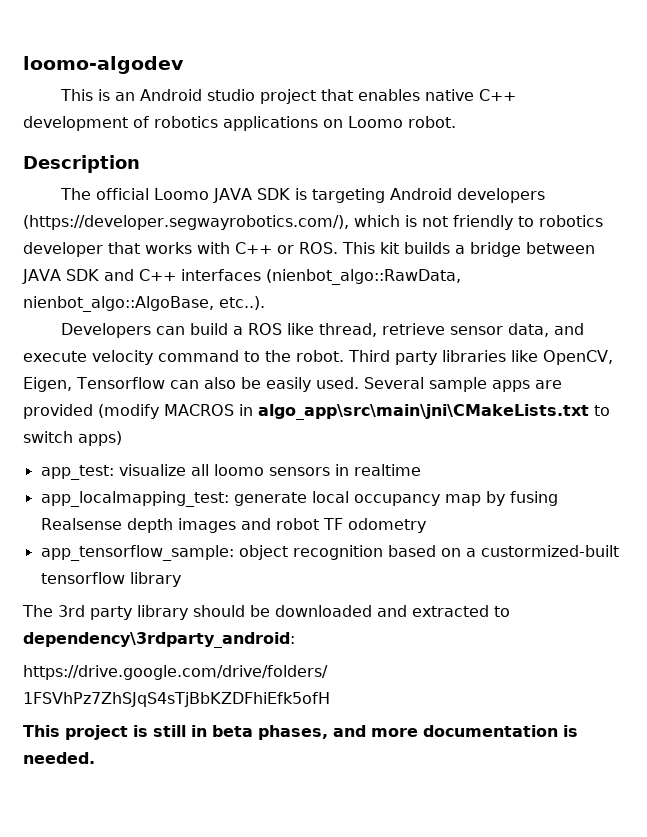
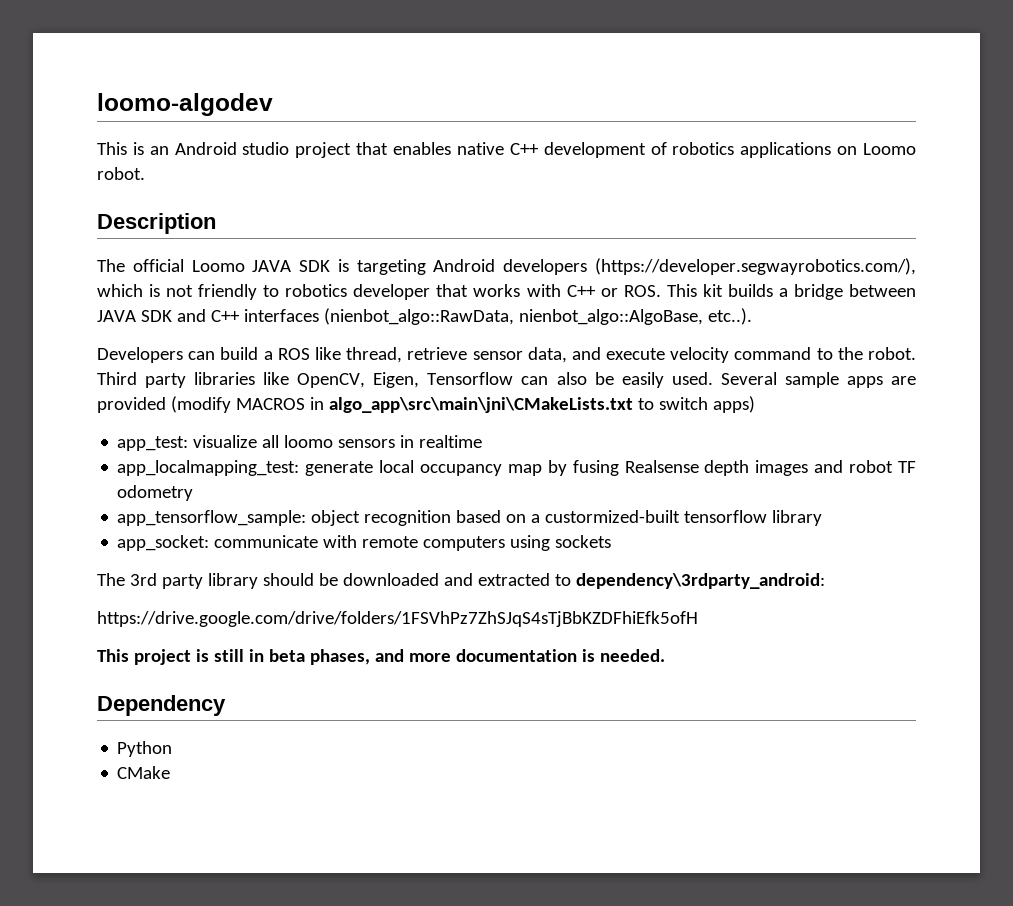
(181, 579) none -> [117,535,612,551] // app_socket: communicate with remote computers using sockets
(95, 758) none -> [97,695,226,716] [117,741,173,757] [117,766,171,779] // Dependency // Python // CMake

